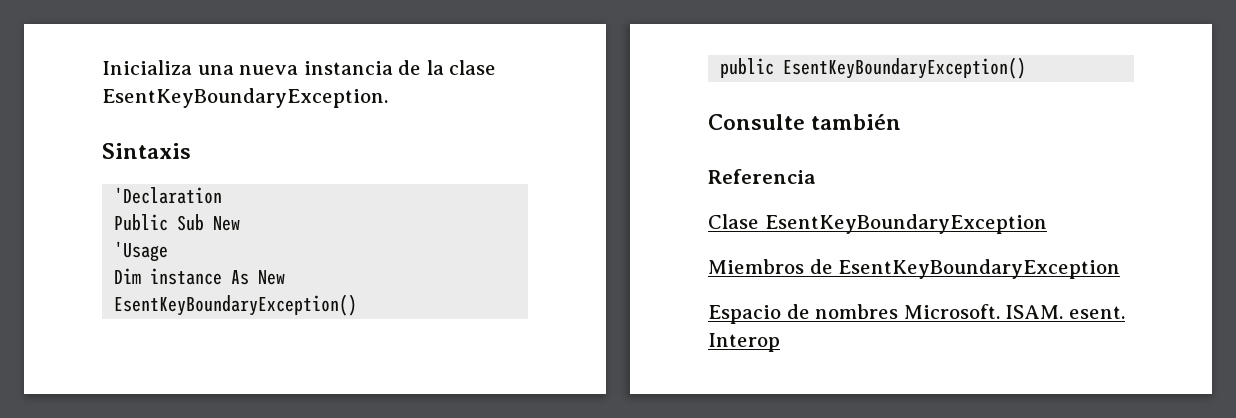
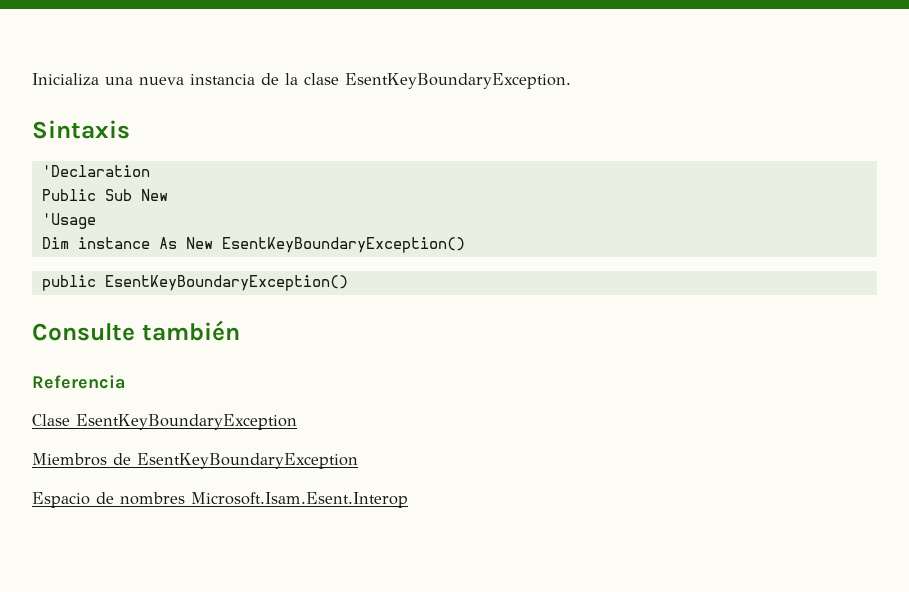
[903,304,1125,319] [708,333,780,352] Microsoft. ISAM. esent. Interop -> [191,492,408,508] Microsoft.Isam.Esent.Interop

